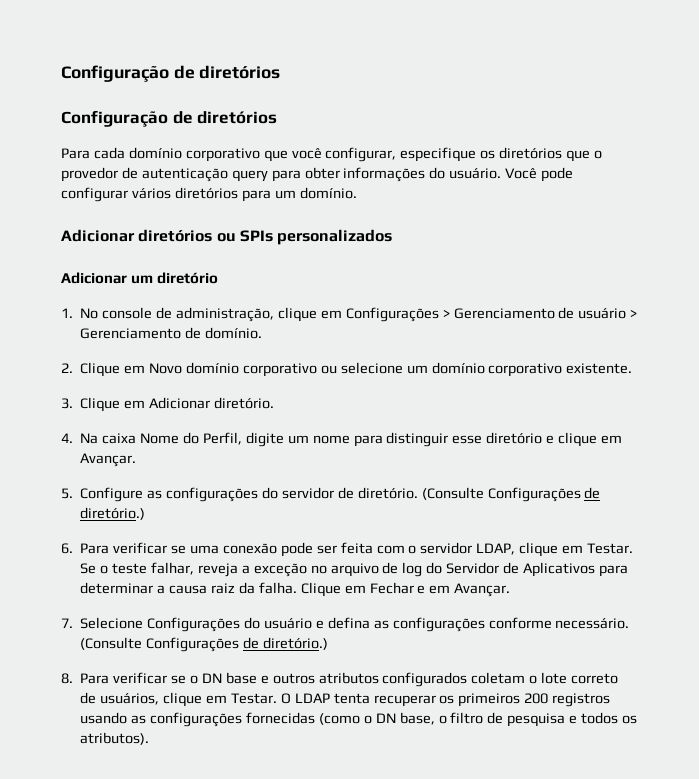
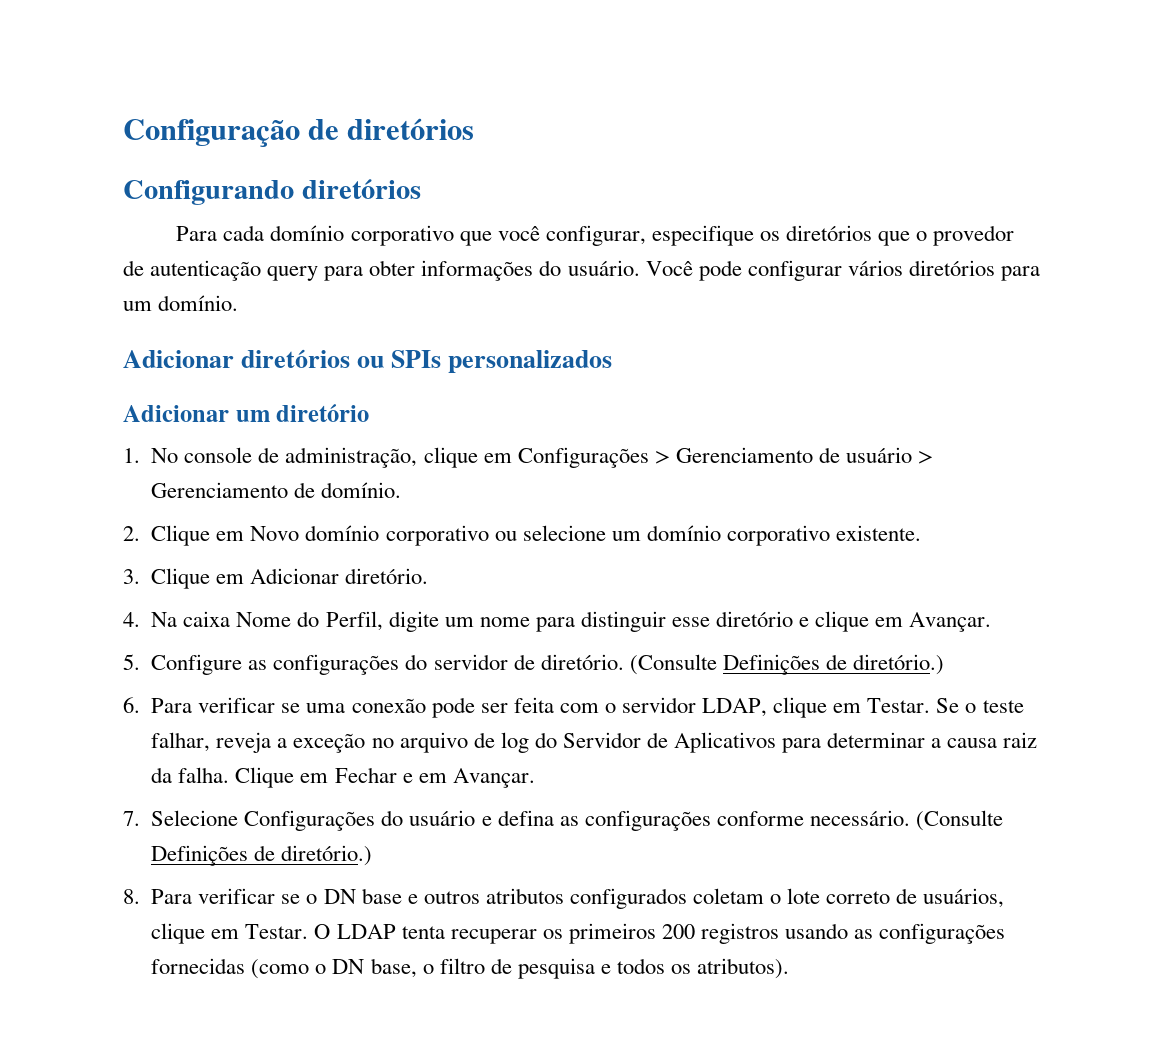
[61,65,281,82] [61,110,193,127] Configuração de diretórios // Configuração de -> [123,118,475,147] [123,180,294,205] Configuração de diretórios // Configurando
[487,487,581,502] Configurações -> [722,654,820,675] Definições
[146,637,240,652] Configurações -> [151,845,249,866] Definições

